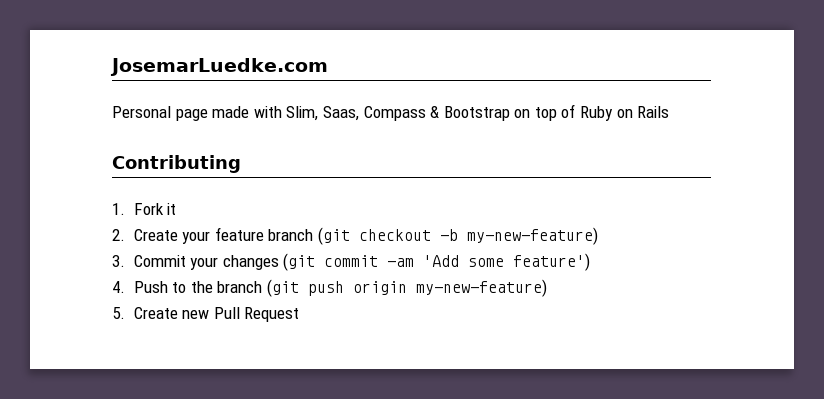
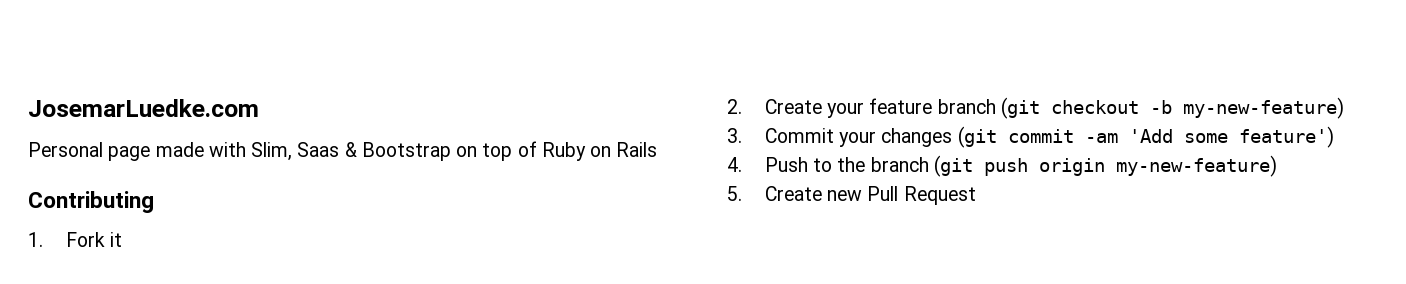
[322,106,426,121] Saas, Compass -> [297,142,340,157] Saas

